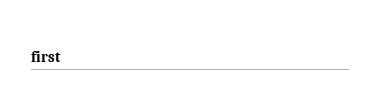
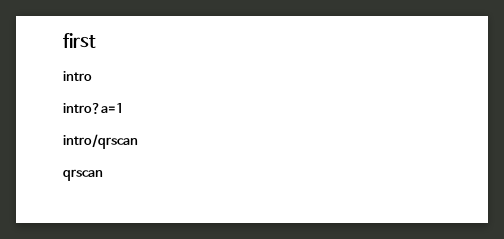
(61, 56) none -> [63,71,92,81] [63,103,124,114] [63,134,138,149] [63,169,103,181] // intro // intro?a=1 // intro/qrscan // qrscan

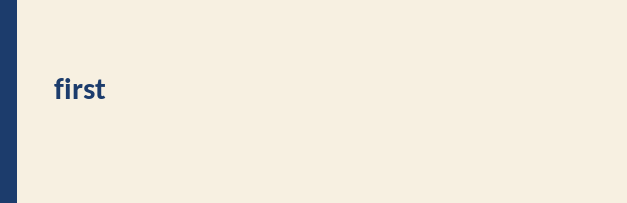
[63,71,92,81] [63,103,124,114] [63,134,138,149] [63,169,103,181] // intro // intro?a=1 // intro/qrscan // qrscan -> (106, 88) none

